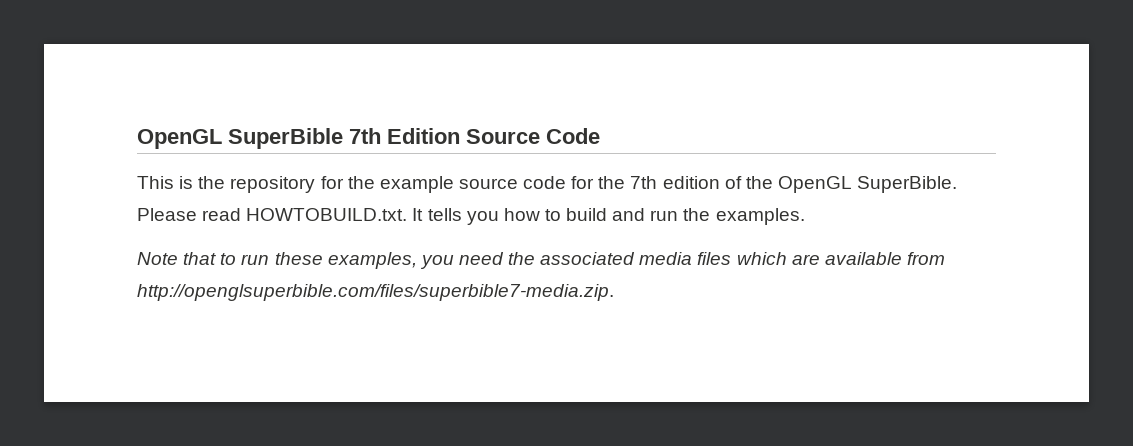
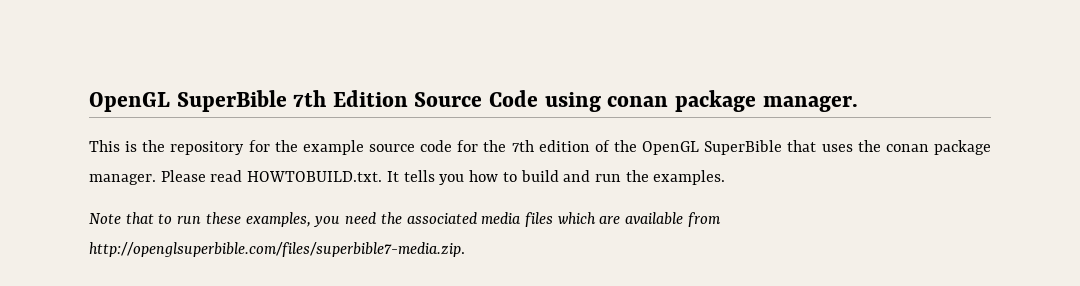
(600, 136) none -> [544,90,858,112] using conan package manager.
[857,176,958,193] SuperBible. -> [704,140,991,155] [89,174,156,185] SuperBible that uses the conan package manager.

